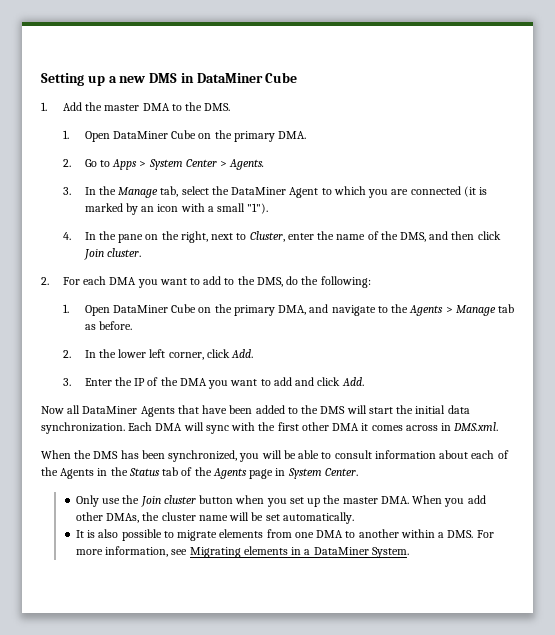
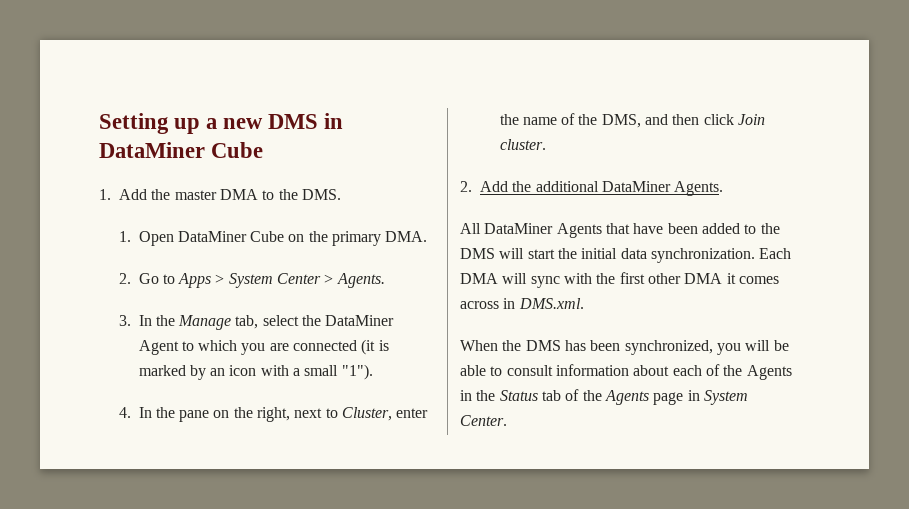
[62,276,371,288] [62,304,514,316] [84,321,132,330] [62,349,254,360] [62,377,364,389] [41,405,81,414] For each DMA you want to add to the DMS, do the following: // 1. Open DataMiner Cube on the primary DMA, and navigate to the Agents > Manage tab as before. // 2. In the lower left corner, click Add. // 3. Enter the IP of the DMA you want to add and click Add. // Now all -> [480,181,724,196] [460,223,481,234] Add the additional DataMiner Agents. // All
[76,495,486,507] [76,512,354,524] [76,529,494,541] [76,546,409,558] // Only use the Join cluster button when you set up the master DMA. When you add other DMAs, the cluster name will be set automatically. // It is also possible to migrate elements from one DMA to another within a DMS. For more information, see Migrating elements in a DataMiner System. -> (507, 420) none

